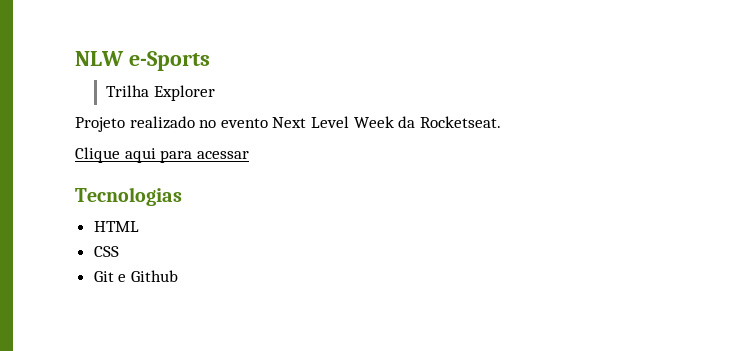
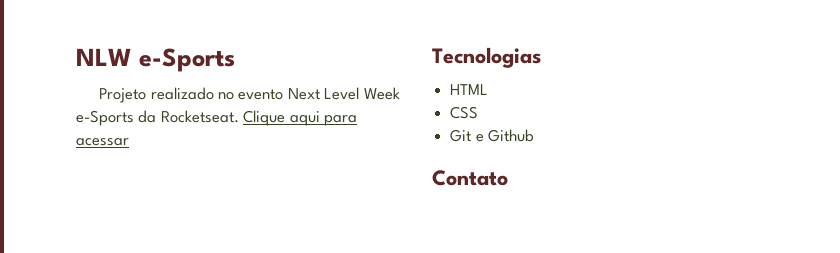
[105,85,215,101] // Trilha Explorer -> (236, 60) none
(394, 122) none -> [76,110,134,126] e-Sports
(501, 122) // -> (239, 116) none
(178, 276) none -> [432,170,508,186] // Contato

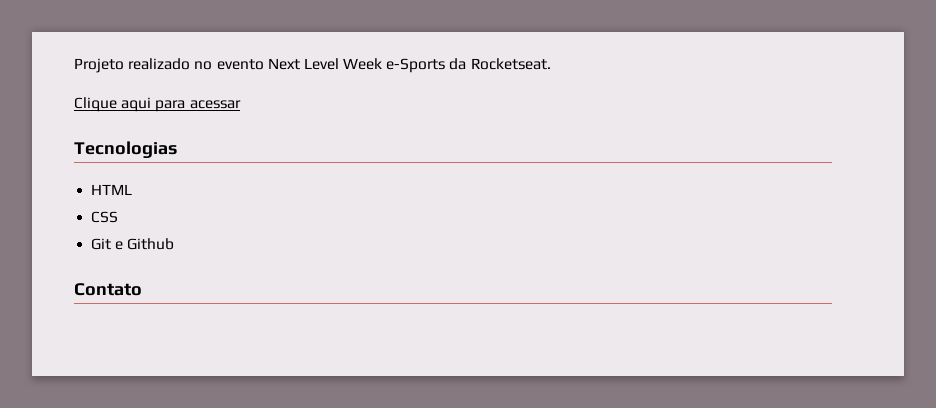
[76,48,236,72] NLW e-Sports // -> (74, 65) none
(239, 116) none -> (551, 64) //

